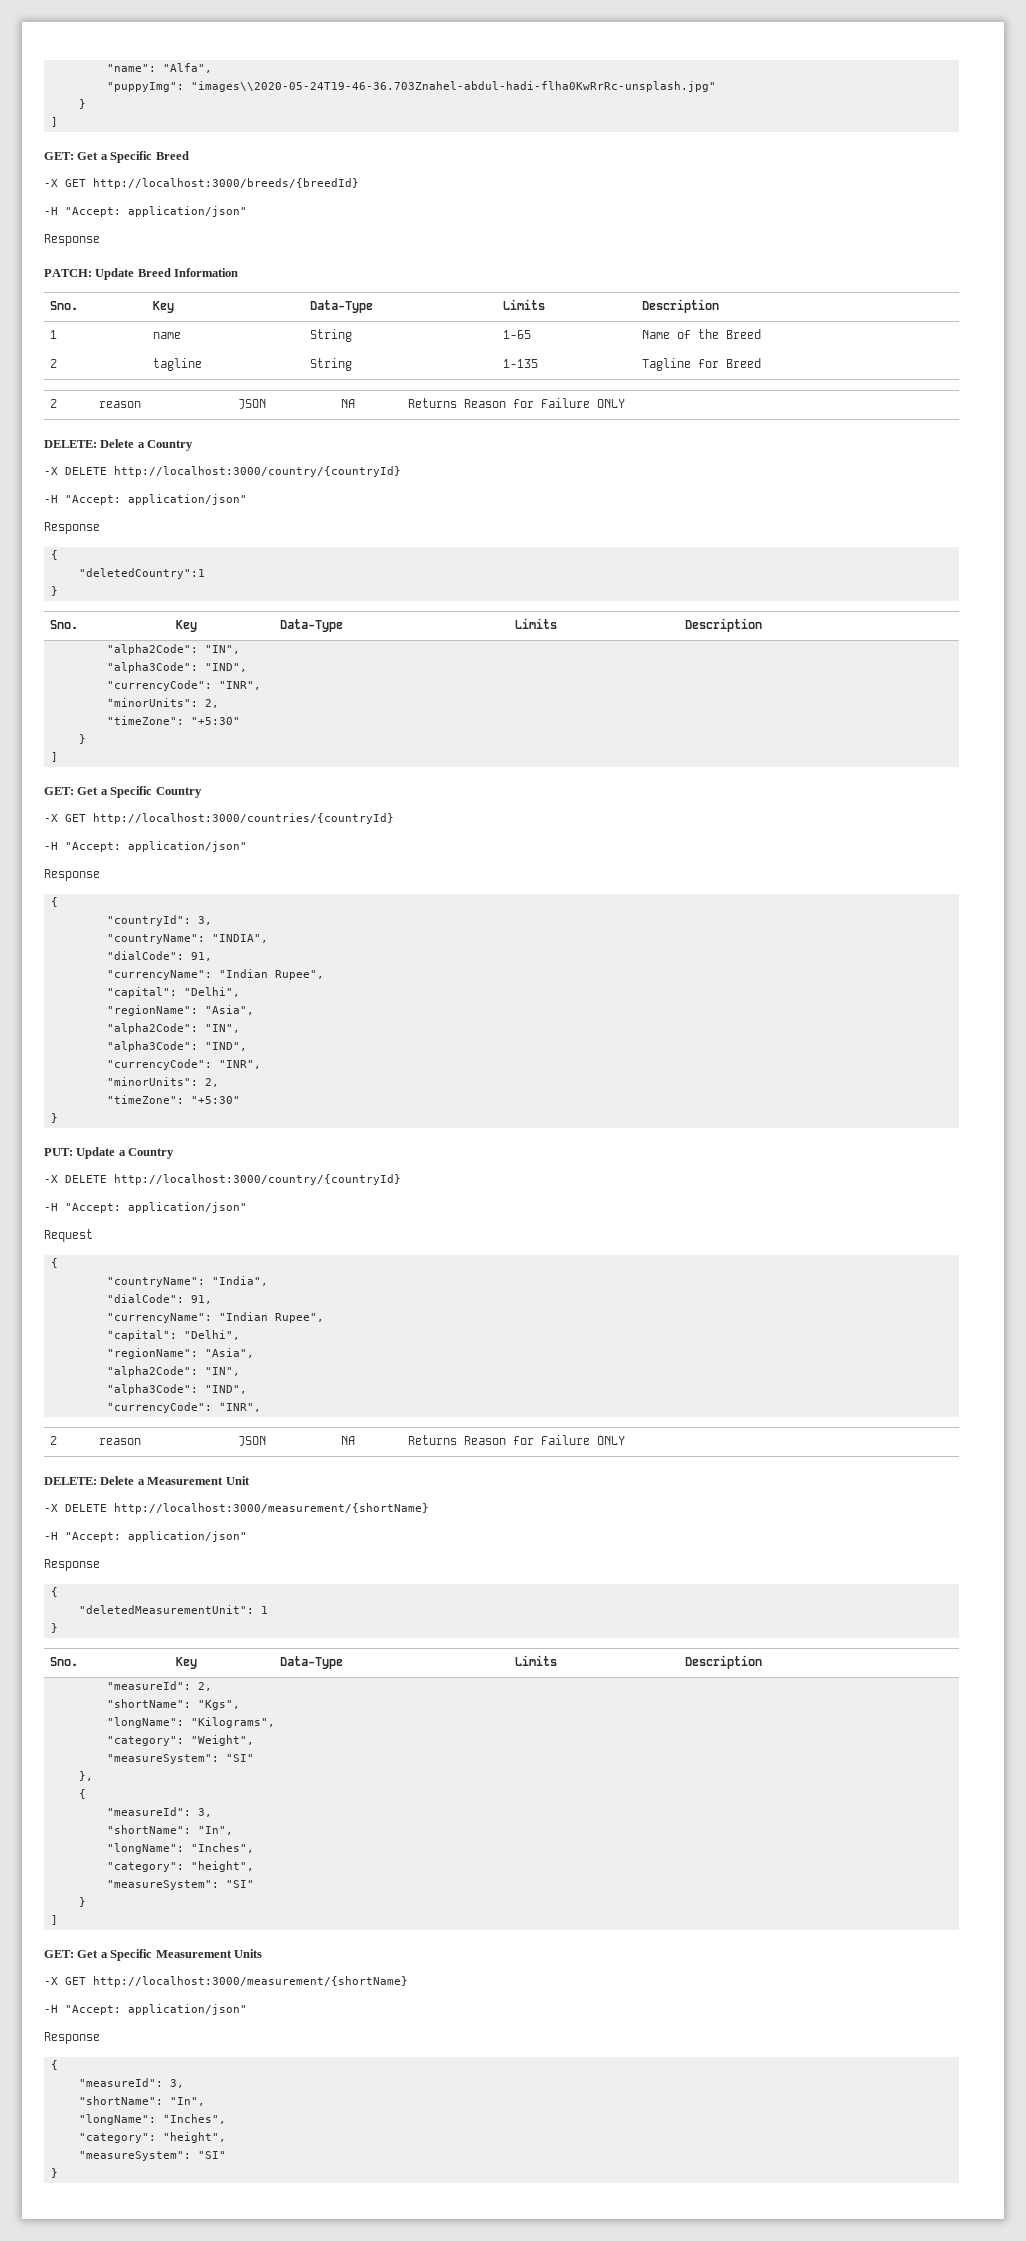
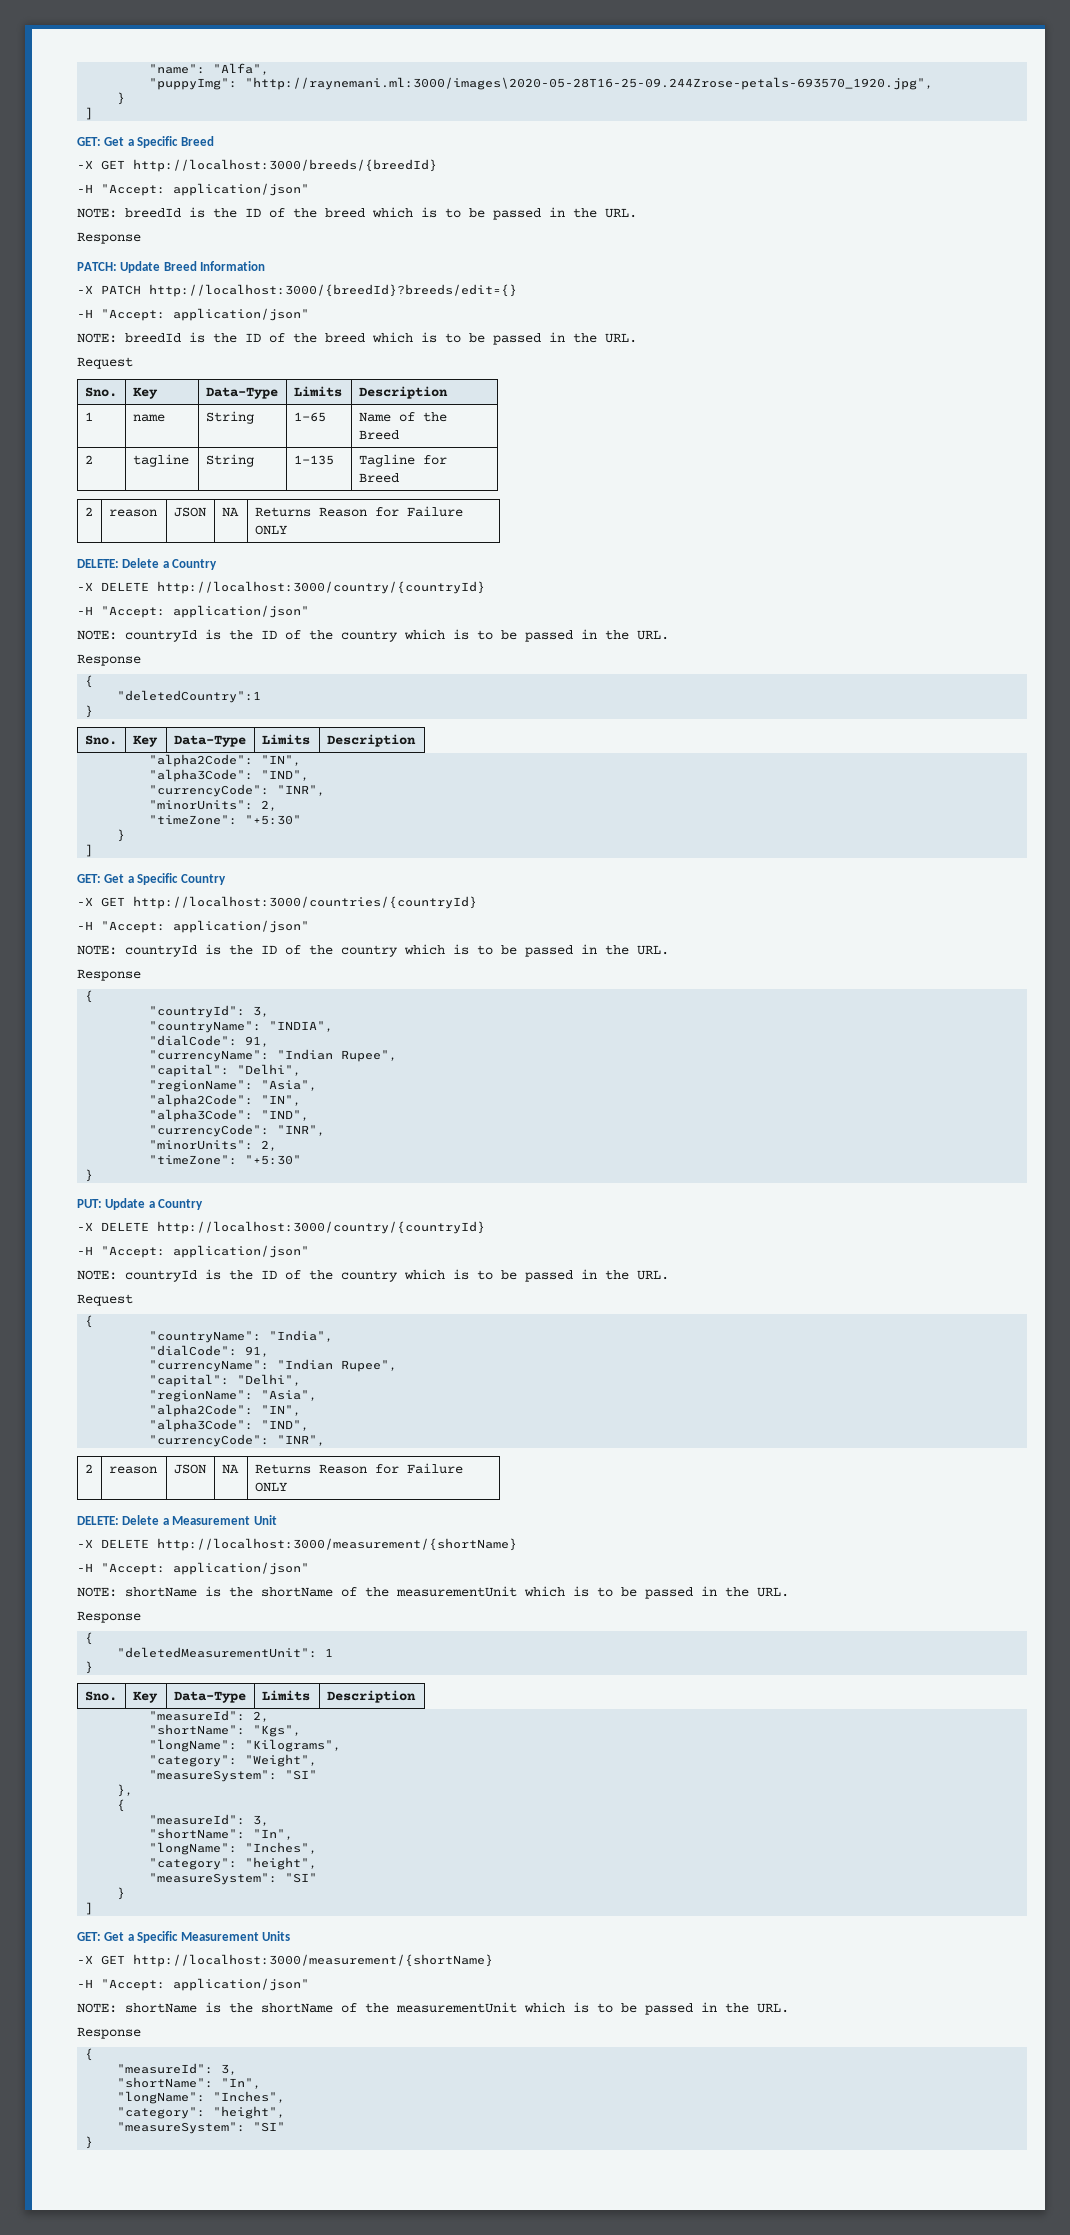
[190,81,716,92] "images\\2020-05-24T19-46-36.703Znahel-abdul-hadi-flha0KwRrRc-unsplash.jpg" -> [245,77,934,90] "http://raynemani.ml:3000/images\2020-05-28T16-25-09.244Zrose-petals-693570_1920.jpg",
(247, 211) none -> [77,207,637,220] // NOTE: breedId is the ID of the breed which is to be passed in the URL.
(239, 272) none -> [77,284,517,297] [77,308,309,321] [77,332,637,345] [77,357,133,369] // -X PATCH http://localhost:3000/{breedId}?breeds/edit={} // -H "Accept: application/json" // NOTE: breedId is the ID of the breed which is to be passed in the URL. // Request
(247, 499) none -> [77,629,669,642] // NOTE: countryId is the ID of the country which is to be passed in the URL.
(247, 846) none -> [77,944,669,957] // NOTE: countryId is the ID of the country which is to be passed in the URL.
(247, 1207) none -> [77,1269,669,1282] // NOTE: countryId is the ID of the country which is to be passed in the URL.
(247, 1536) none -> [77,1586,789,1599] // NOTE: shortName is the shortName of the measurementUnit which is to be passed in the URL.
(247, 2009) none -> [77,2002,789,2015] // NOTE: shortName is the shortName of the measurementUnit which is to be passed in the URL.

